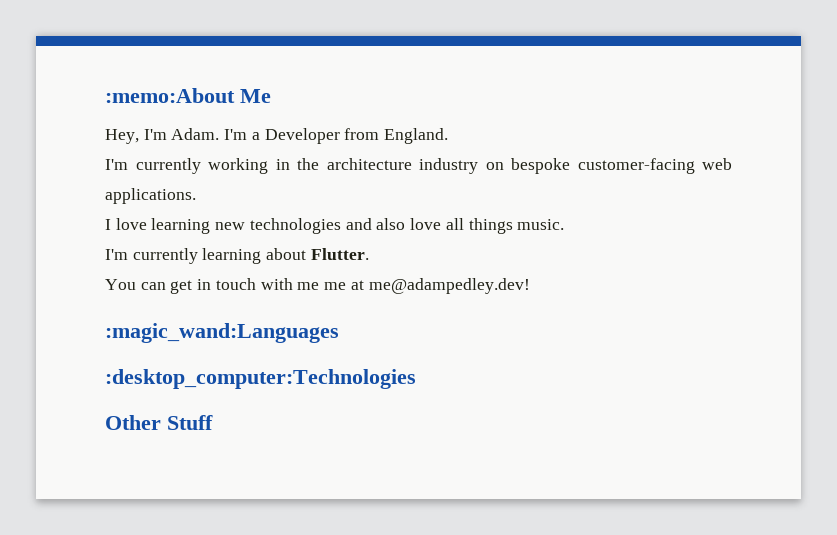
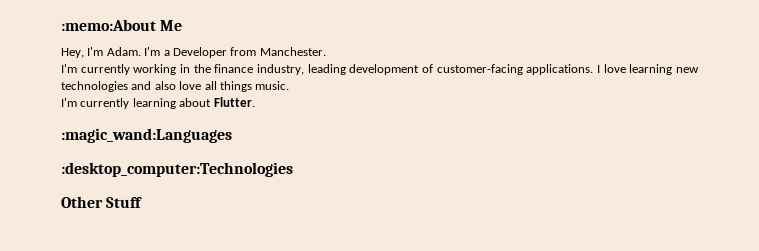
[384,128,449,144] England. -> [259,47,326,56] Manchester.
[326,158,732,174] architecture industry on bespoke customer-facing web -> [214,64,523,75] finance industry, leading development of customer-facing
(196, 196) // -> (594, 69) none
[105,278,530,294] // You can get in touch with me me at me@adampedley.dev! -> (255, 102) none

